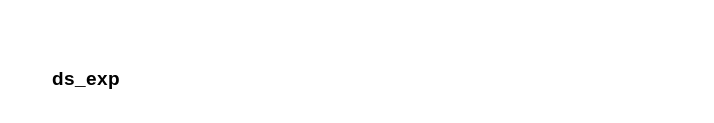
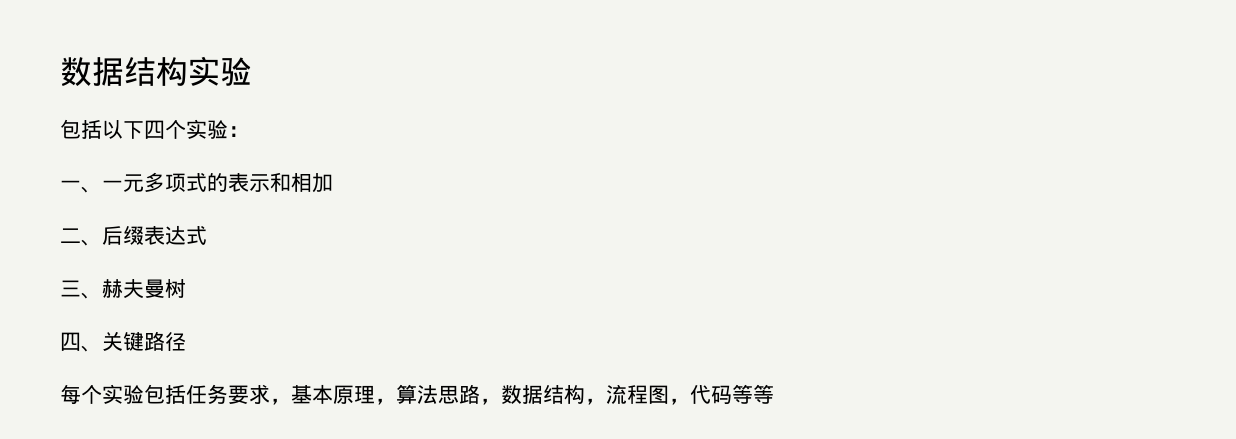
[52,72,120,89] ds_exp -> [60,56,252,86] [60,119,249,139] [60,172,333,193] [60,225,207,246] [60,279,186,299] [60,331,186,352] [60,384,774,405] 数据结构实验 // 包括以下四个实验： // 一、一元多项式的表示和相加 // 二、后缀表达式 // 三、赫夫曼树 // 四、关键路径 // 每个实验包括任务要求，基本原理，算法思路，数据结构，流程图，代码等等

